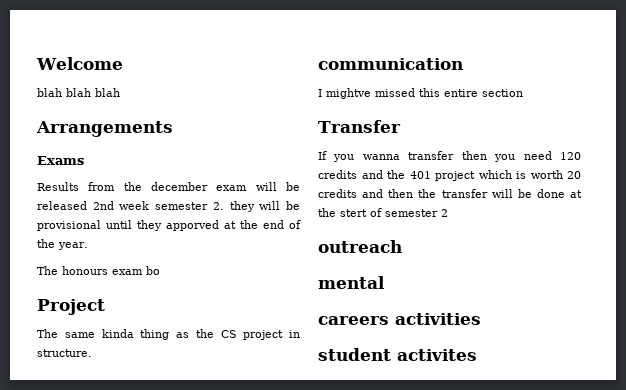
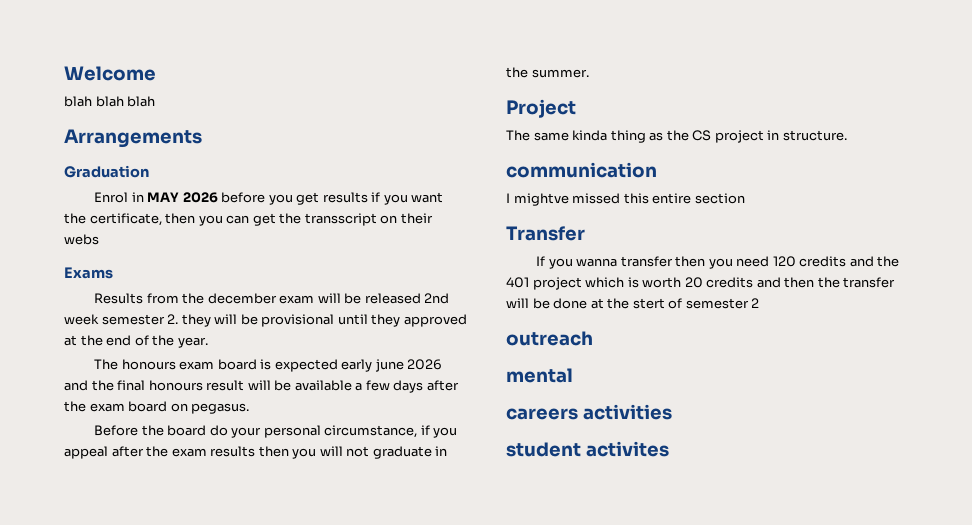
(173, 129) none -> [64,165,149,178] [94,192,444,205] [64,213,433,226] [64,234,99,245] // Graduation // Enrol in MAY 2026 before you get results if you want the certificate, then you can get the transscript on their webs
[166,220,219,231] apporved -> [403,314,467,327] approved
[146,266,160,275] bo -> [217,359,443,372] [64,380,459,393] [64,401,250,414] [94,425,458,438] [64,446,448,459] [506,67,589,78] board is expected early june 2026 and the final honours result will be available a few days after the exam board on pegasus. // Before the board do your personal circumstance, if you appeal after the exam results then you will not graduate in the summer.

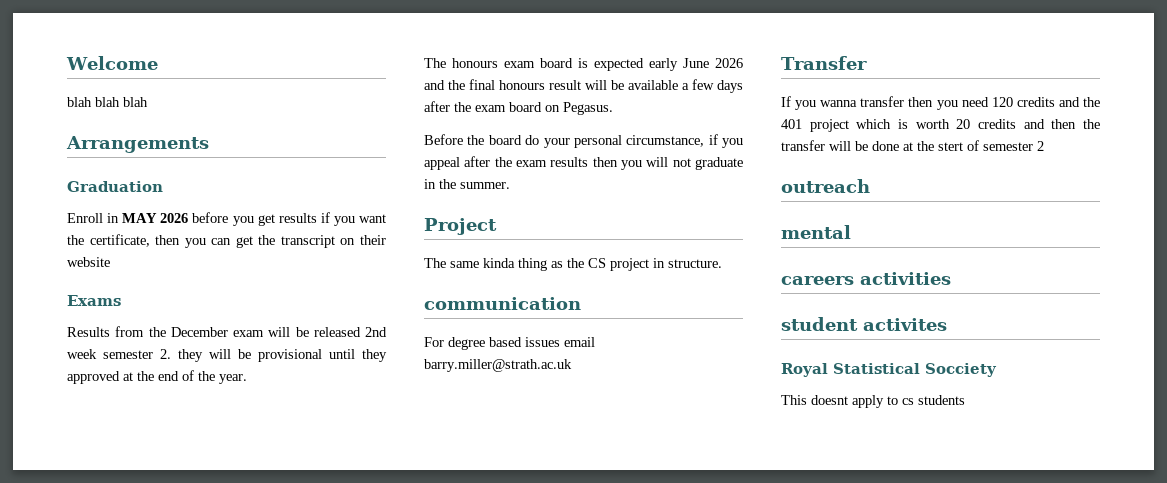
[94,192,129,203] Enrol -> [67,213,103,223] Enroll
[304,213,377,226] transscript -> [280,235,335,248] transcript
[64,234,99,245] webs -> [67,257,110,267] website
[207,293,277,304] december -> [170,327,228,337] December
[374,359,404,372] june -> [683,58,709,68] June
[191,403,250,414] pegasus. -> [563,102,613,115] Pegasus.
[506,193,745,206] I mightve missed this entire section -> [424,337,595,350] [424,359,572,372] For degree based issues email barry.miller@strath.ac.uk
(669, 449) none -> [781,363,997,377] [781,395,965,408] // Royal Statistical Socciety // This doesnt apply to cs students

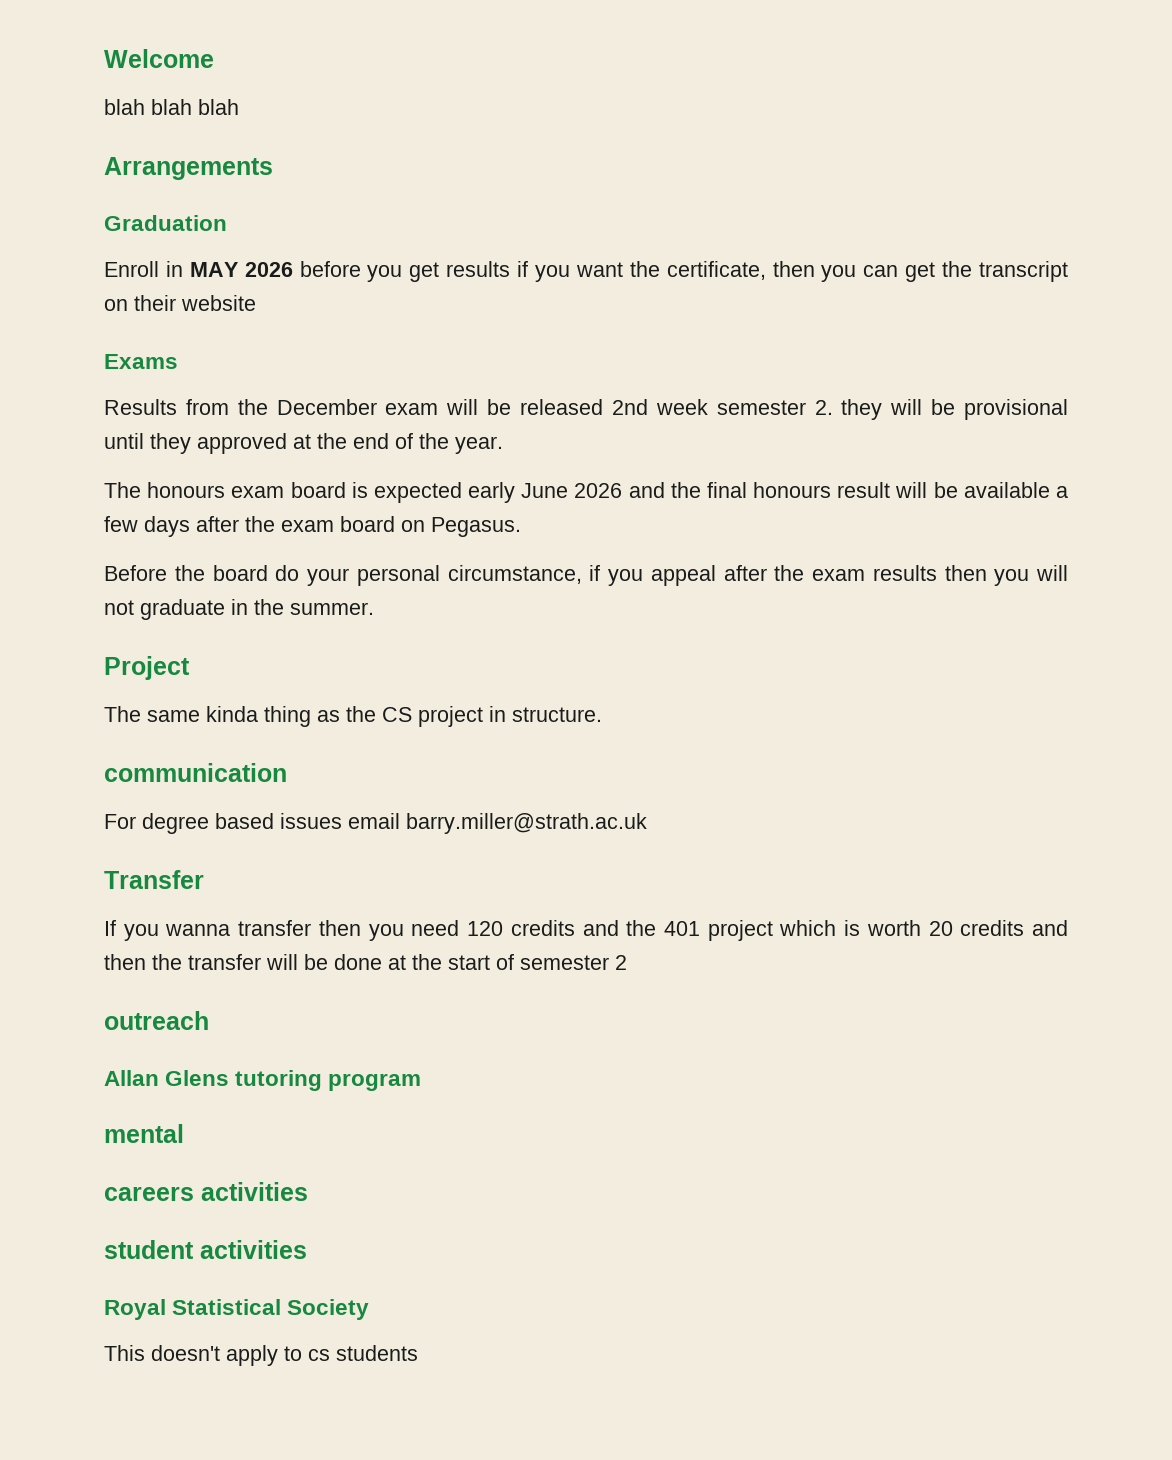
[938,142,963,151] stert -> [448,955,490,970] start
(870, 186) none -> [104,1070,422,1091] // Allan Glens tutoring program
[863,318,947,331] activites -> [200,1240,307,1259] activities
[925,363,997,377] Socciety -> [287,1299,370,1320] Society
[811,395,848,405] doesnt -> [151,1345,220,1361] doesn't

